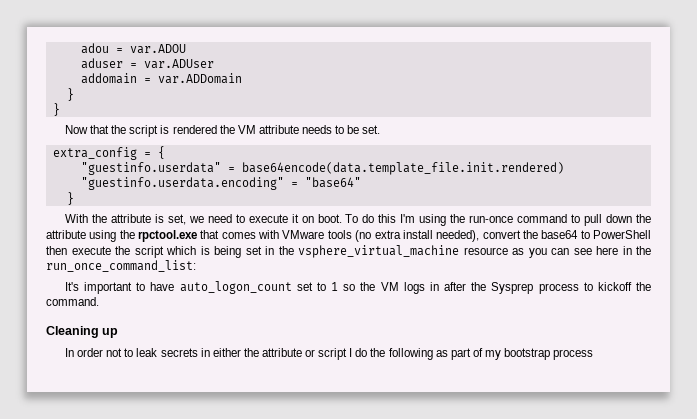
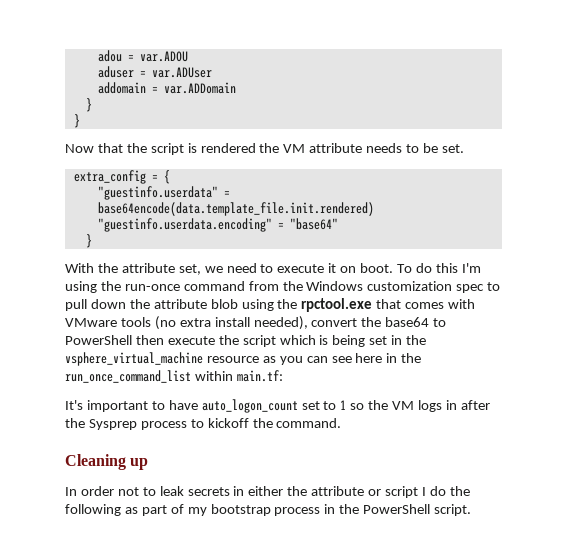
[154,214,164,223] is -> (175, 268) none
(568, 218) none -> [248,281,485,293] from the Windows customization spec
(86, 234) none -> [210,299,238,309] blob
[46,260,196,272] run_once_command_list: -> [65,370,283,383] run_once_command_list within main.tf:
(594, 354) none -> [324,504,472,516] in the PowerShell script.

